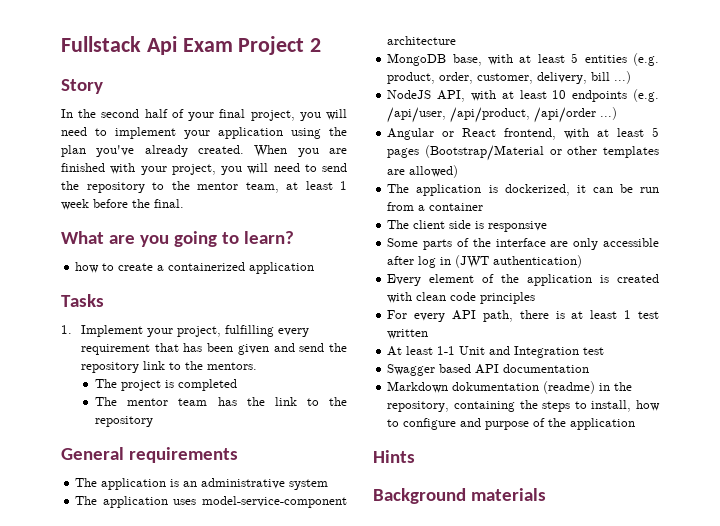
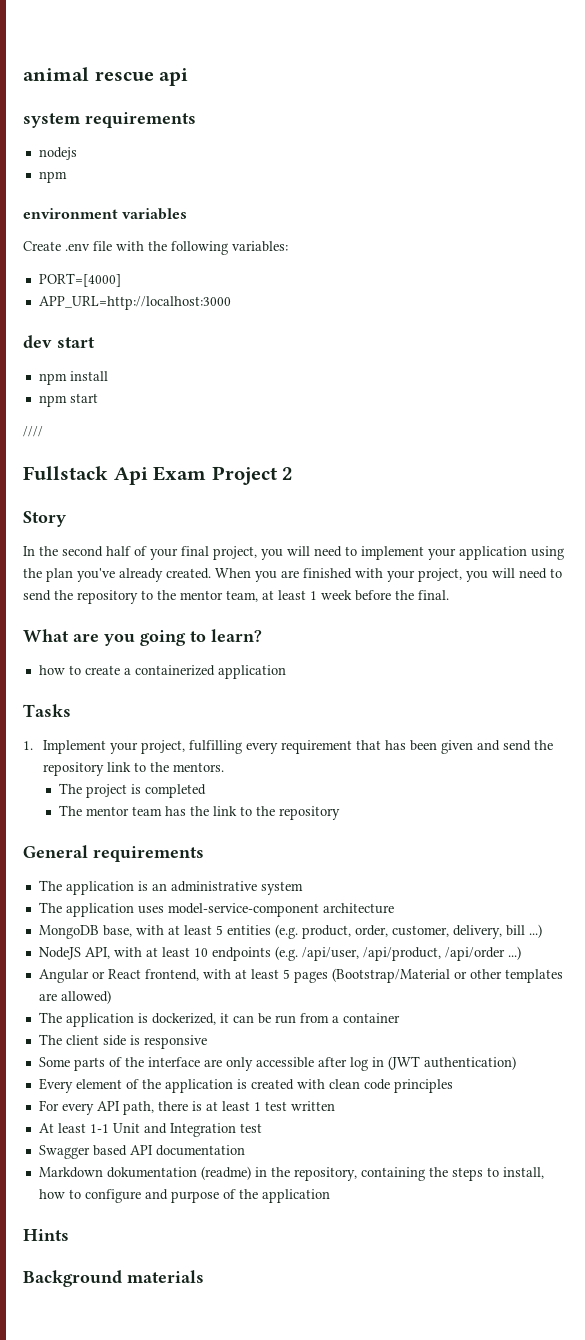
(61, 44) none -> [23,67,189,86] [23,112,196,128] [38,147,77,160] [38,171,67,183] [23,208,188,220] [23,241,288,255] [38,273,121,287] [38,296,231,310] [23,335,95,348] [38,371,108,385] [38,393,98,407] [23,426,43,437] animal rescue api // system requirements // nodejs // npm // environment variables // Create .env file with the following variables: // PORT=[4000] // APP_URL=http://localhost:3000 // dev start // npm install // npm start // //// //

